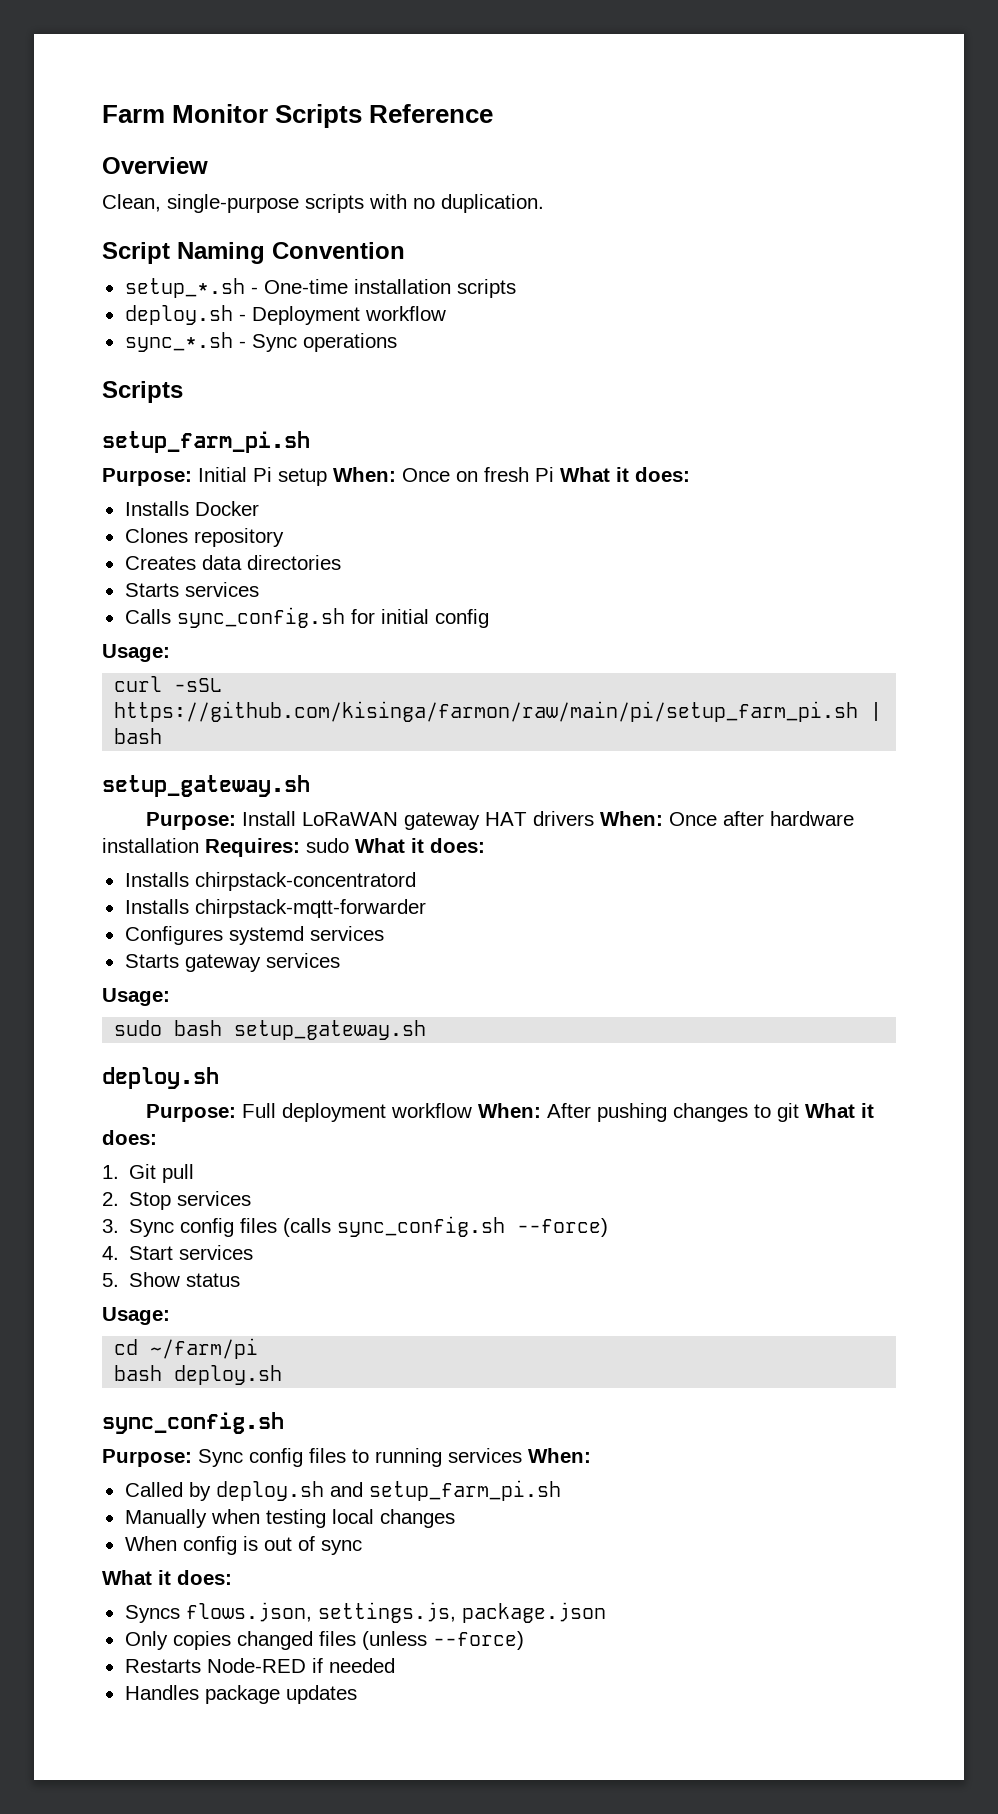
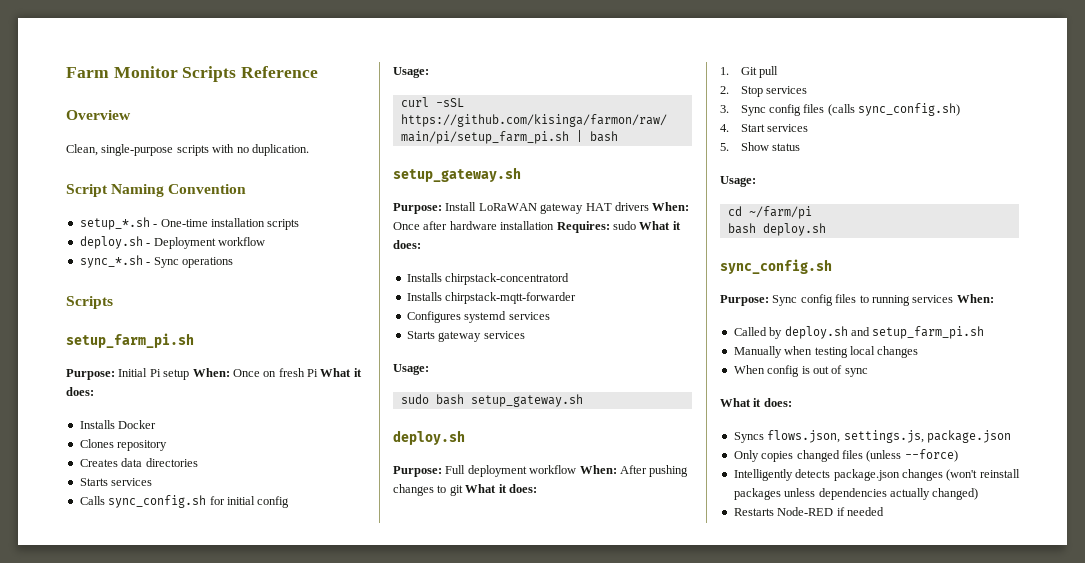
[337,1216,609,1237] sync_config.sh --force) -> [858,103,961,116] sync_config.sh)
(524, 1640) none -> [733,469,1020,481] [733,488,979,500] // Intelligently detects package.json changes (won't reinstall packages unless dependencies actually changed)
[124,1685,357,1704] // Handles package updates -> (884, 511) none

